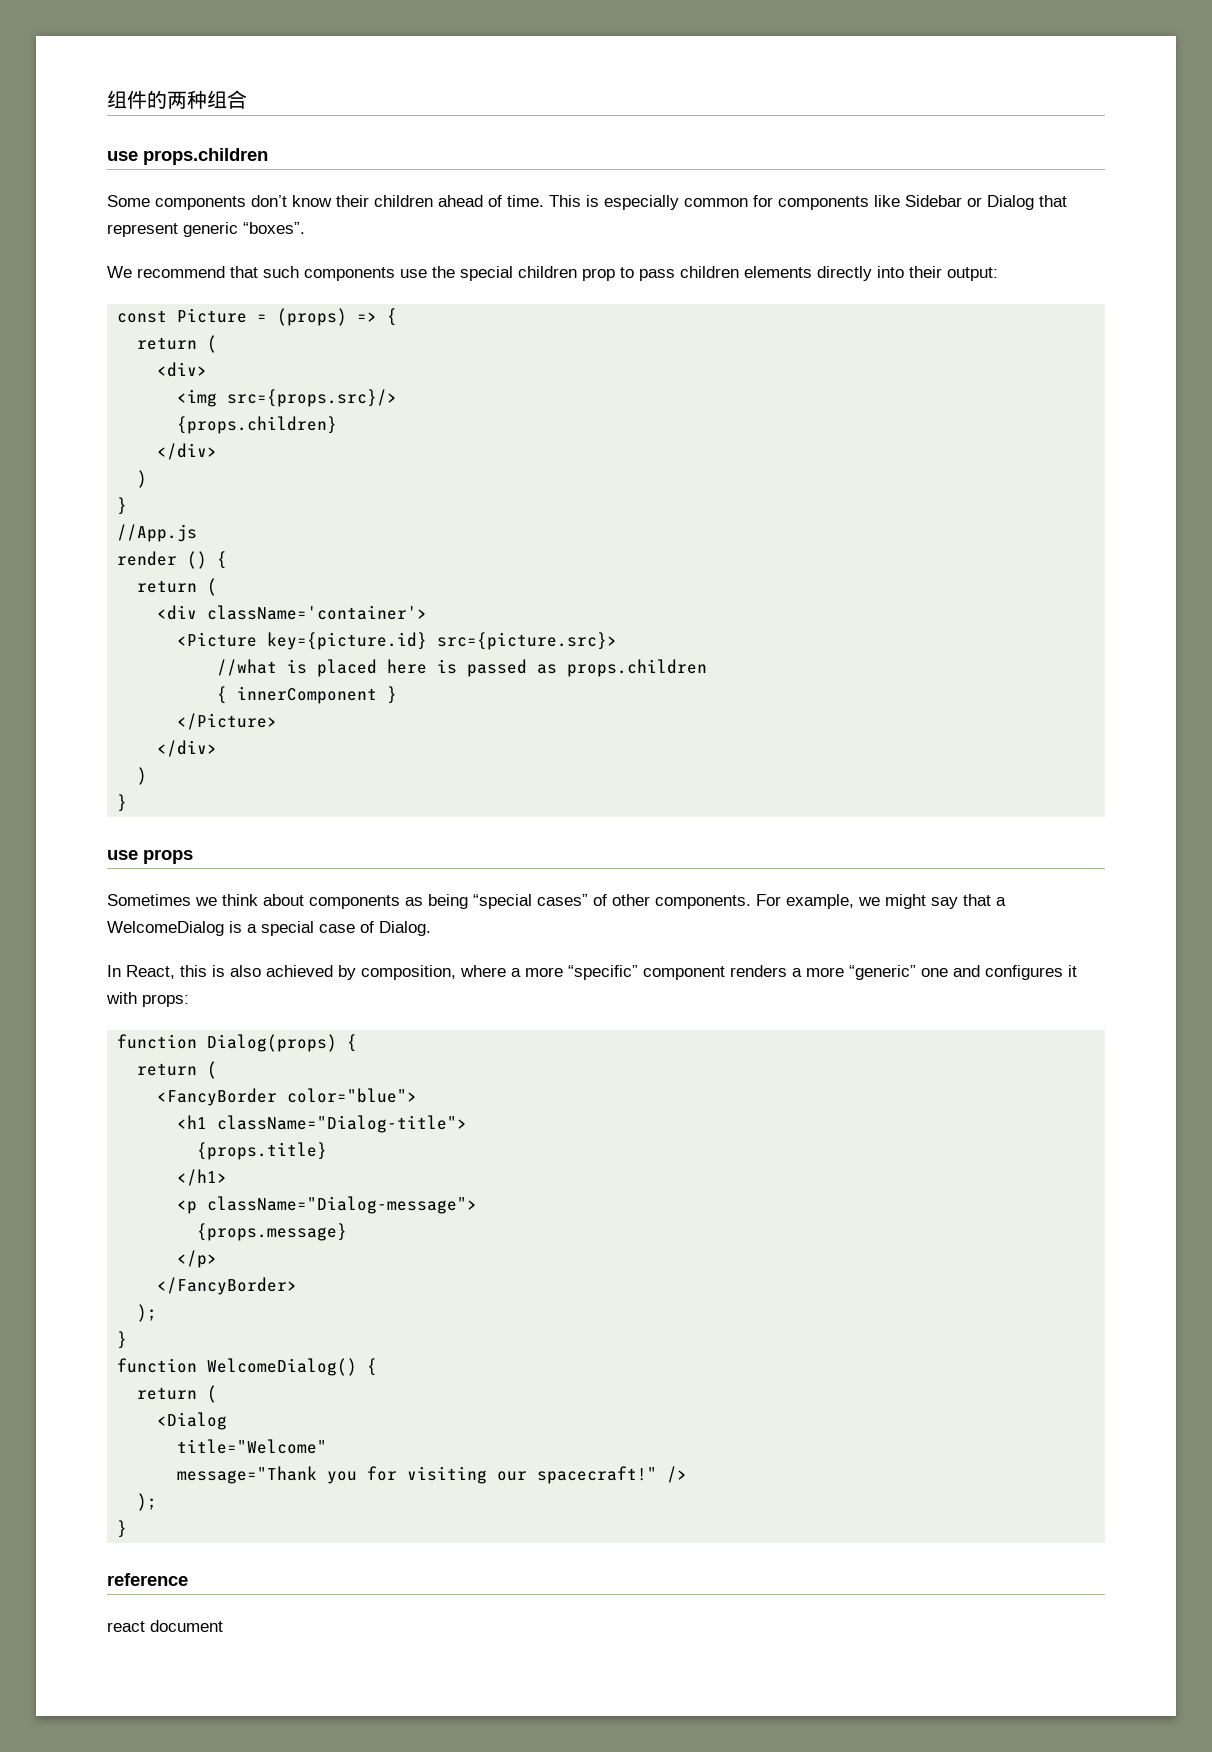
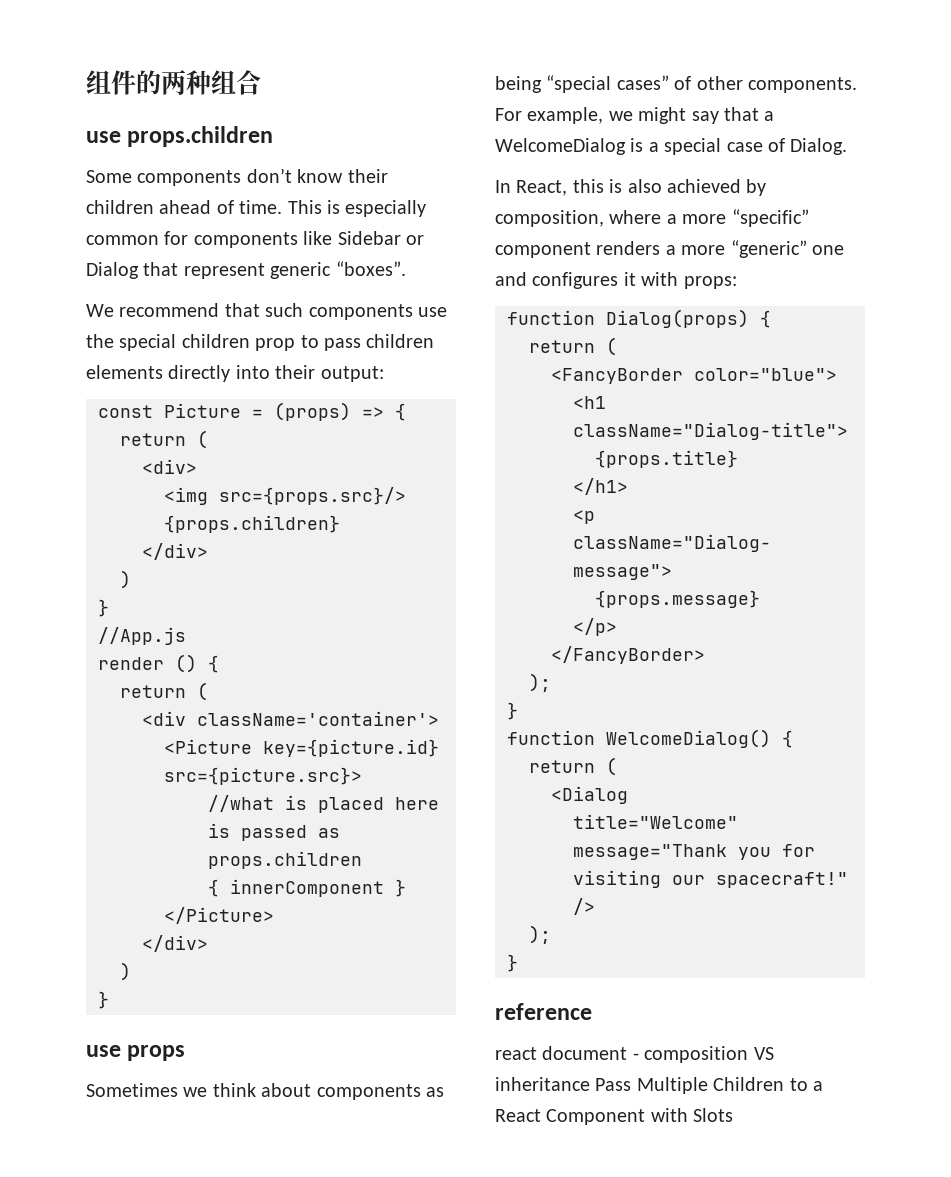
(223, 1626) none -> [632,1046,774,1063] [495,1077,823,1094] [495,1108,734,1125] - composition VS inheritance Pass Multiple Children to a React Component with Slots

